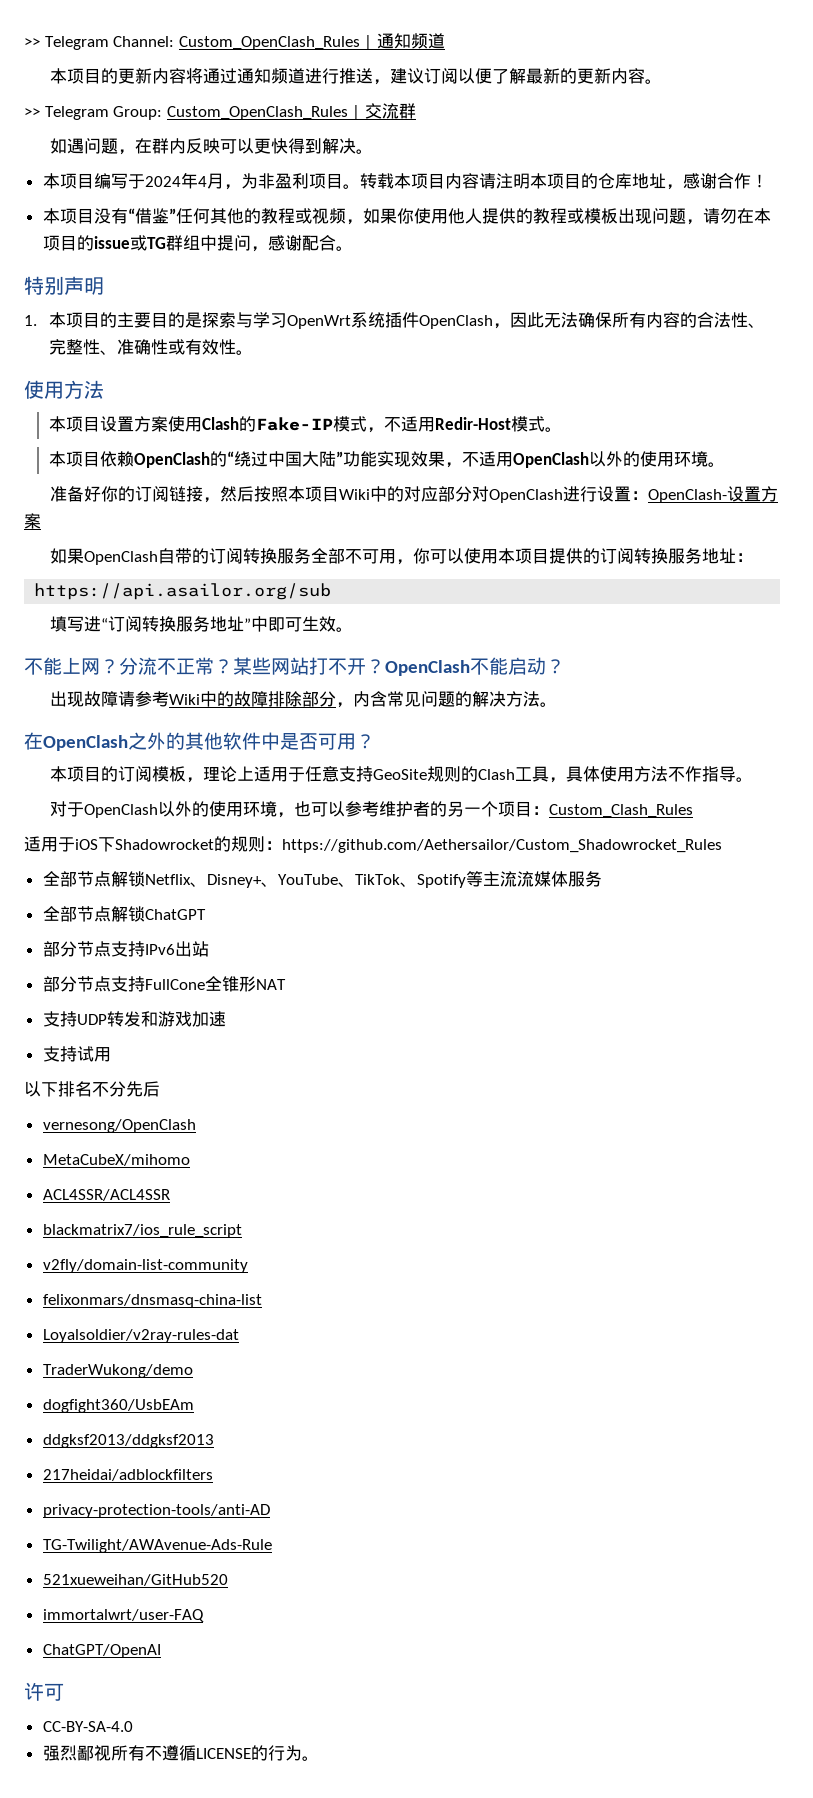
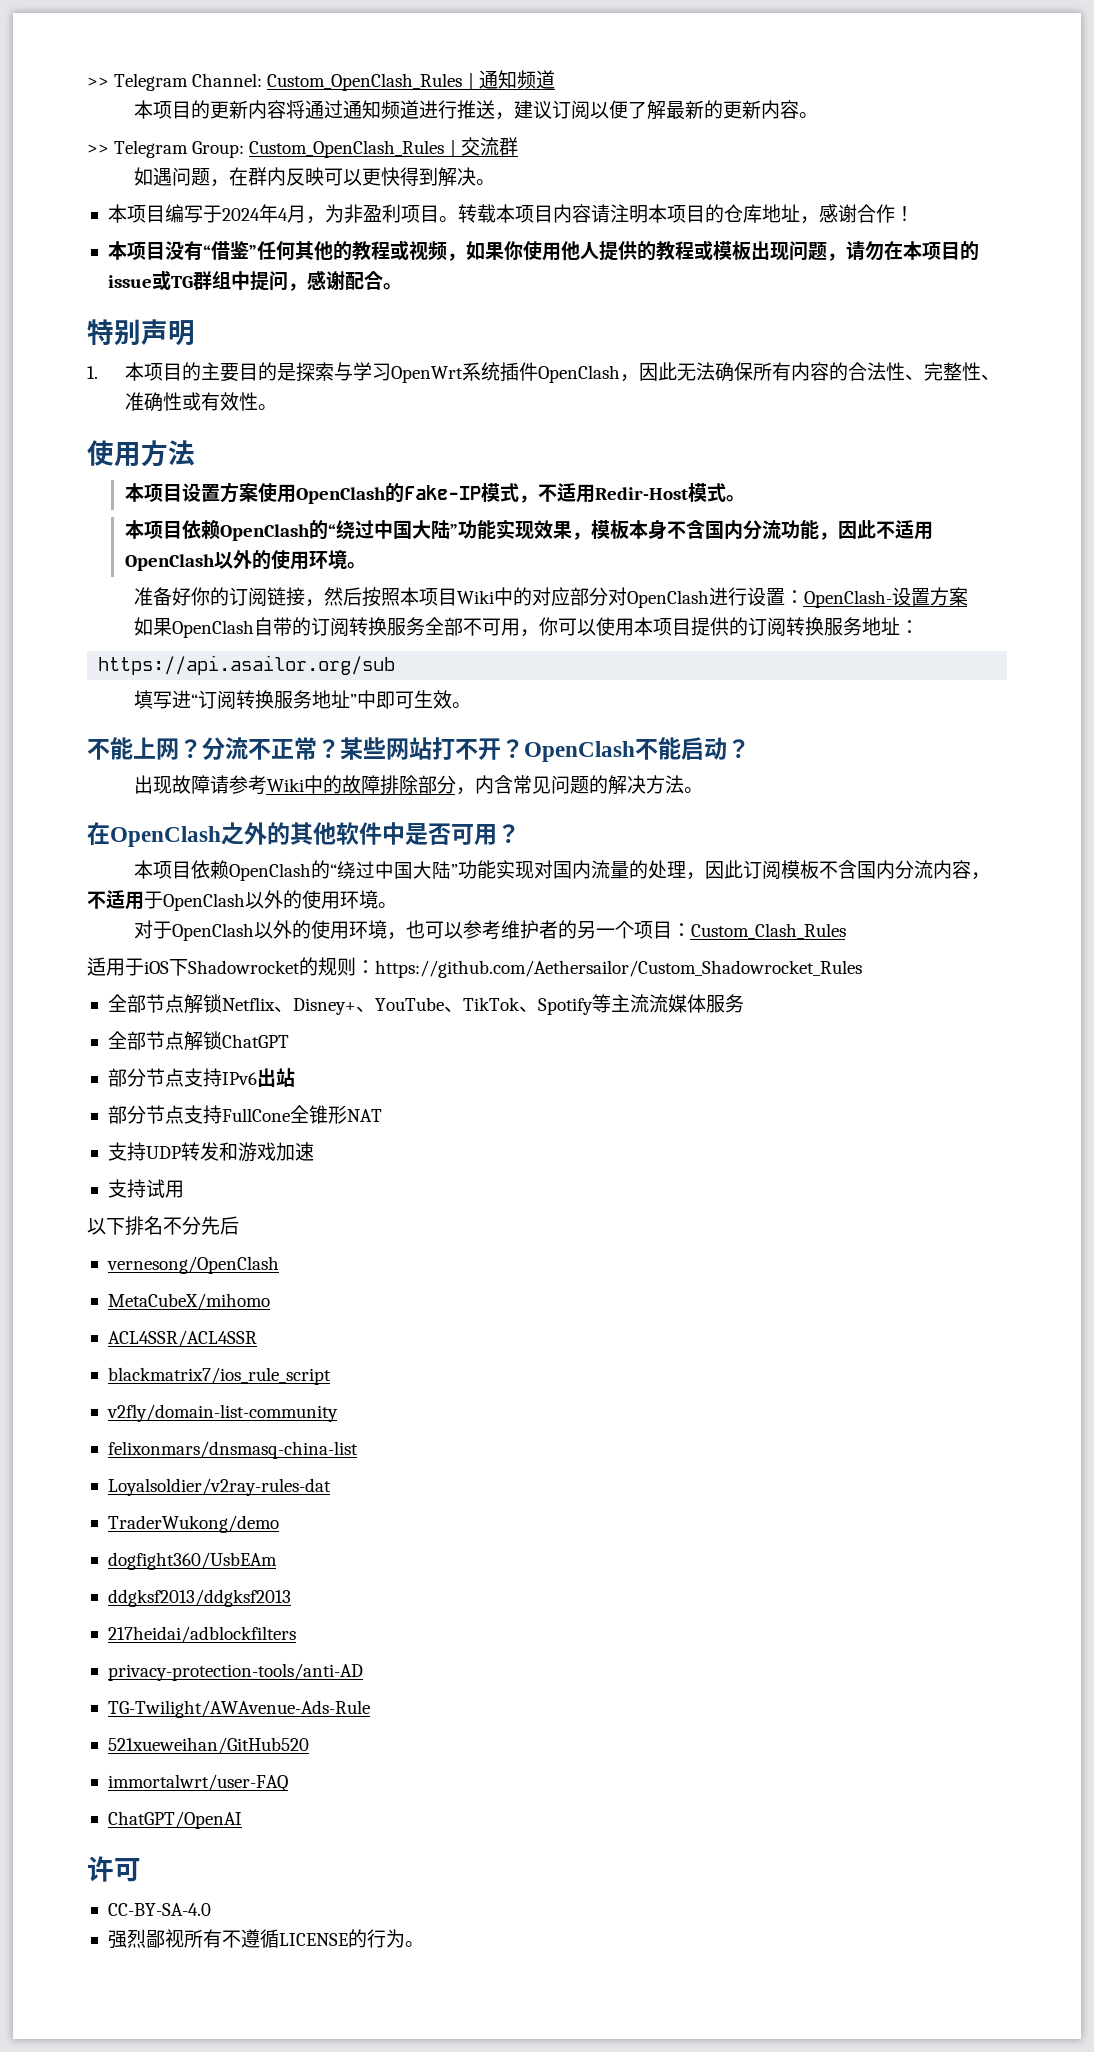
[201,417,239,430] Clash -> [295,487,386,504] OpenClash
(462, 465) none -> [590,520,876,540] 模板本身不含国内分流功能，因此
[100,766,736,783] 的订阅模板，理论上适用于任意支持GeoSite规则的Clash工具，具体使用方法不作指导 -> [190,860,990,881] [87,890,378,911] 依赖OpenClash的“绕过中国大陆”功能实现对国内流量的处理，因此订阅模板不含国内分流内容，不适用于OpenClash以外的使用环境

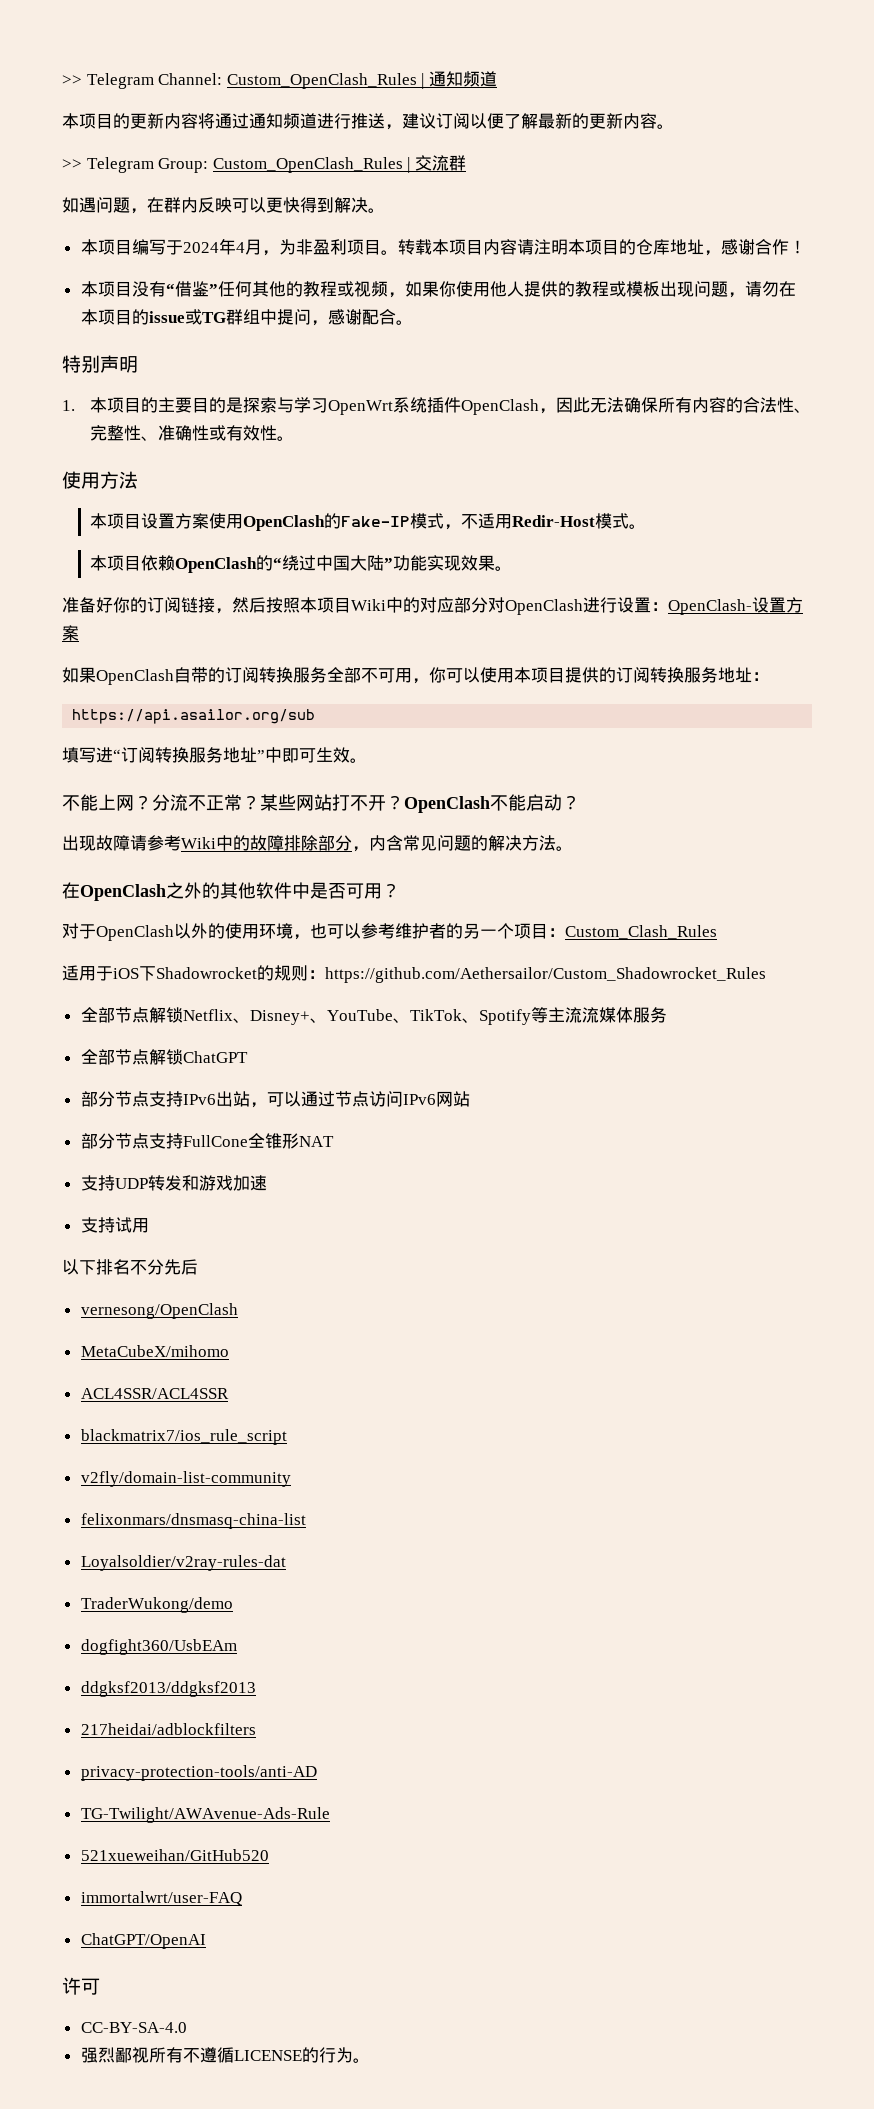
[571,520,933,540] [124,550,347,571] ，模板本身不含国内分流功能，因此不适用OpenClash以外的使用环境 -> (496, 563) none
[133,860,990,881] [87,890,397,911] // 本项目依赖OpenClash的“绕过中国大陆”功能实现对国内流量的处理，因此订阅模板不含国内分流内容，不适用于OpenClash以外的使用环境。 -> (400, 890) none
(295, 1077) none -> [249,1091,470,1108] ，可以通过节点访问IPv6网站

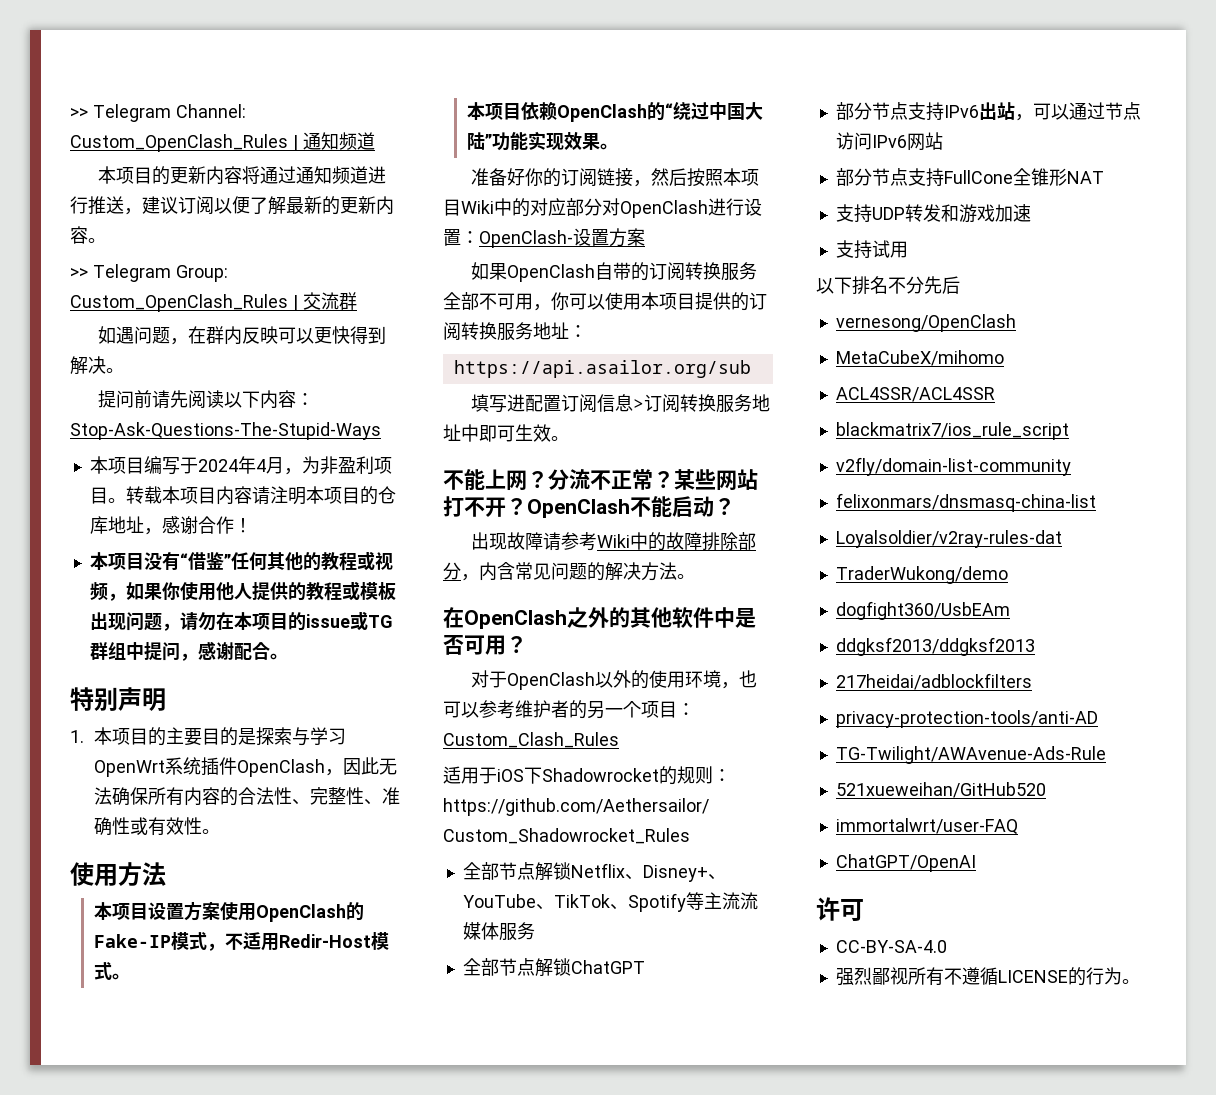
(385, 210) none -> [98,390,315,409] [70,422,381,440] // 提问前请先阅读以下内容：Stop-Ask-Questions-The-Stupid-Ways
[113,747,265,763] “订阅转换服务地址” -> [525,394,771,413] [443,424,461,441] 配置订阅信息>订阅转换服务地址

